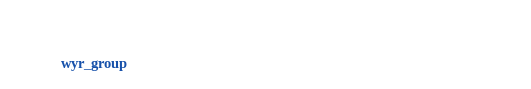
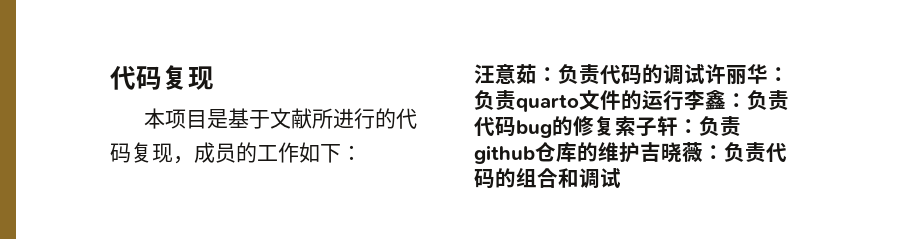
[61,60,127,71] wyr_group -> [110,65,214,90] [143,108,417,129] [110,142,362,164] [474,64,789,85] [474,90,789,112] [474,116,741,138] [474,142,787,164] [474,168,621,189] 代码复现 // 本项目是基于文献所进行的代码复现，成员的工作如下： // 汪意茹：负责代码的调试许丽华：负责quarto文件的运行李鑫：负责代码bug的修复索子轩：负责github仓库的维护吉晓薇：负责代码的组合和调试

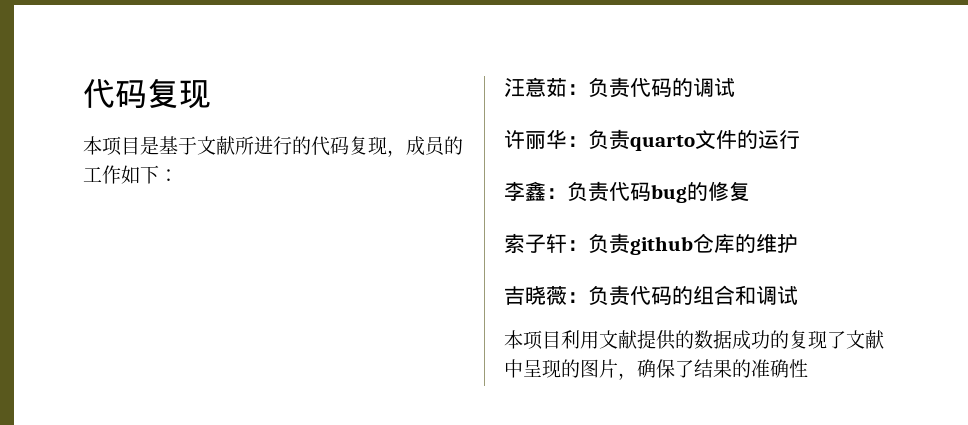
(705, 74) none -> (735, 87) //
(684, 100) none -> (800, 139) //
(615, 126) none -> (750, 191) //
(640, 152) none -> (798, 243) //
(621, 178) none -> [504,330,884,350] [504,359,808,380] // 本项目利用文献提供的数据成功的复现了文献中呈现的图片，确保了结果的准确性

